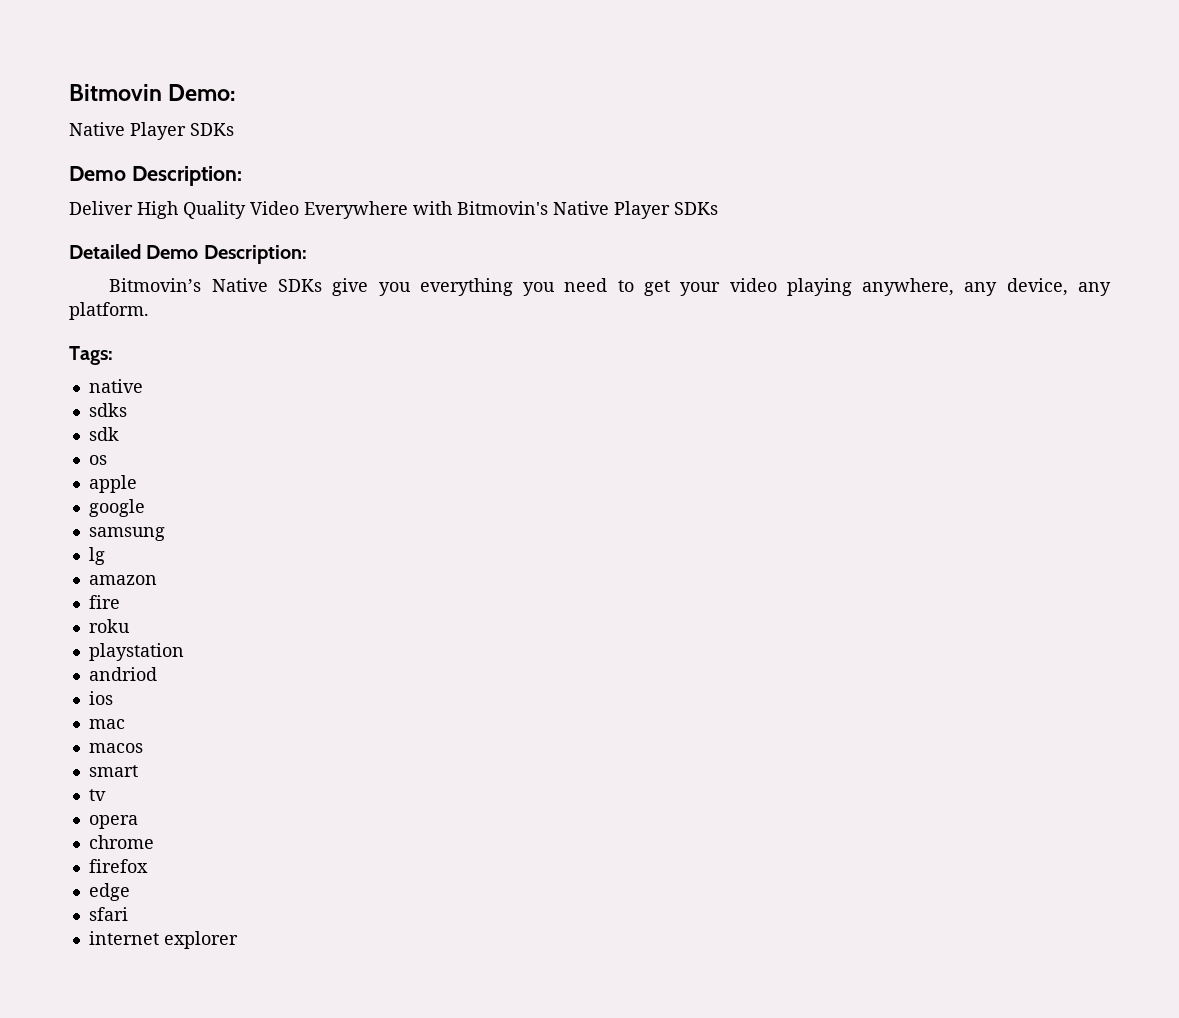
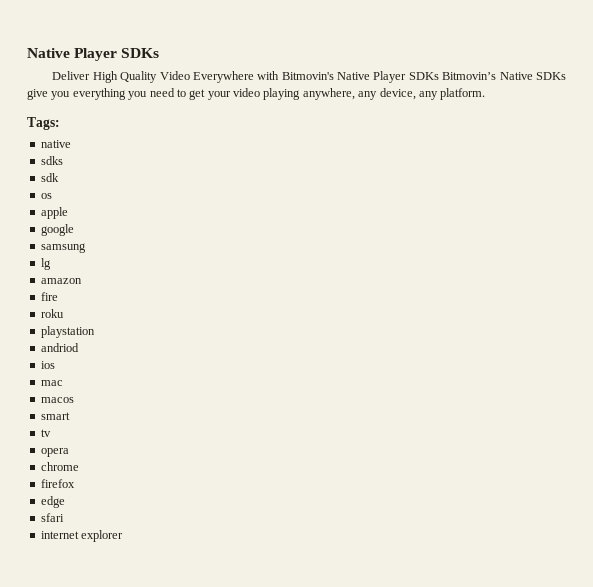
[69,84,236,101] [69,122,234,140] [69,166,242,186] Bitmovin Demo: // Native Player SDKs // Demo Description: -> [27,48,160,61] Native Player SDKs
[69,244,307,264] // Detailed Demo Description: // -> (439, 76) none

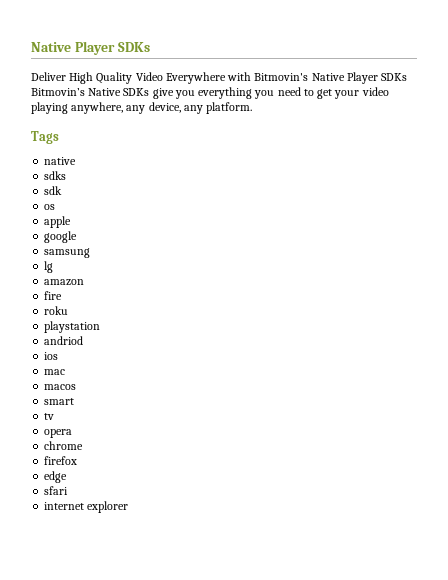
[27,117,60,130] Tags: -> [31,131,59,144] Tags

